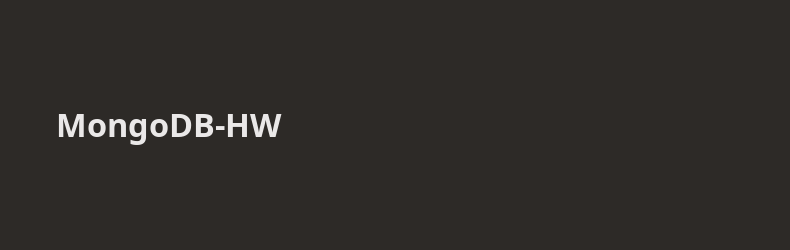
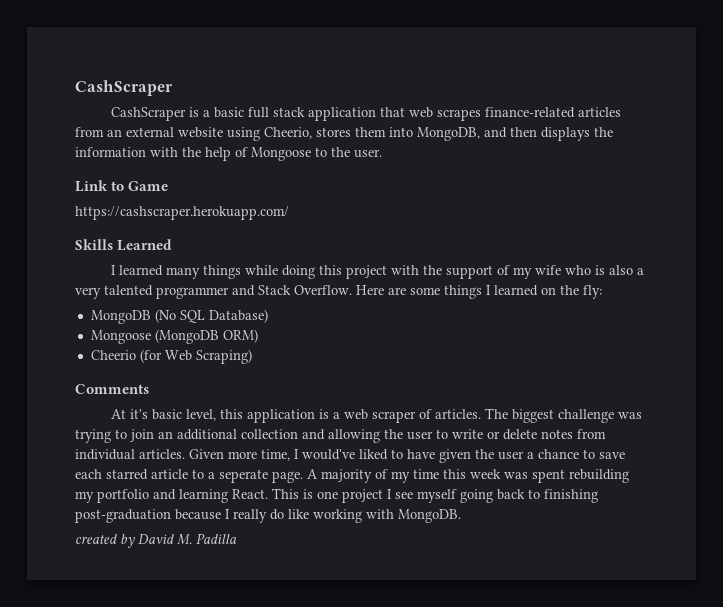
[56,114,282,145] MongoDB-HW -> [75,80,173,96] [111,107,622,121] [75,127,613,141] [75,147,382,161] [75,180,169,192] [75,206,289,220] [75,239,173,251] [111,265,645,279] [75,285,602,299] [90,309,268,324] [90,329,258,344] [90,349,252,364] [75,384,149,394] [111,408,643,423] [75,429,606,443] [75,449,625,463] [75,469,629,483] [75,488,598,503] [75,509,461,523] [75,533,237,548] CashScraper // CashScraper is a basic full stack application that web scrapes finance-related articles from an external website using Cheerio, stores them into MongoDB, and then displays the information with the help of Mongoose to the user. // Link to Game // https://cashscraper.herokuapp.com/ // Skills Learned // I learned many things while doing this project with the support of my wife who is also a very talented programmer and Stack Overflow. Here are some things I learned on the fly: // MongoDB (No SQL Database) // Mongoose (MongoDB ORM) // Cheerio (for Web Scraping) // Comments // At it's basic level, this application is a web scraper of articles. The biggest challenge was trying to join an additional collection and allowing the user to write or delete notes from individual articles. Given more time, I would've liked to have given the user a chance to save each starred article to a seperate page. A majority of my time this week was spent rebuilding my portfolio and learning React. This is one project I see myself going back to finishing post-graduation because I really do like working with MongoDB. // created by David M. Padilla

